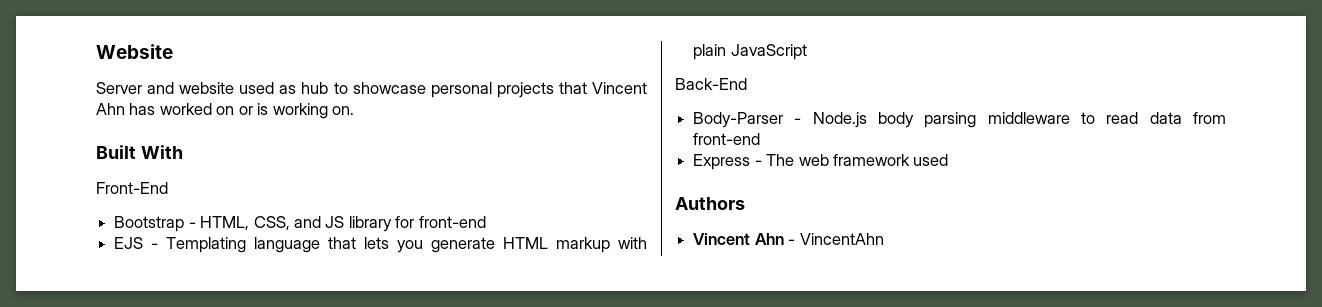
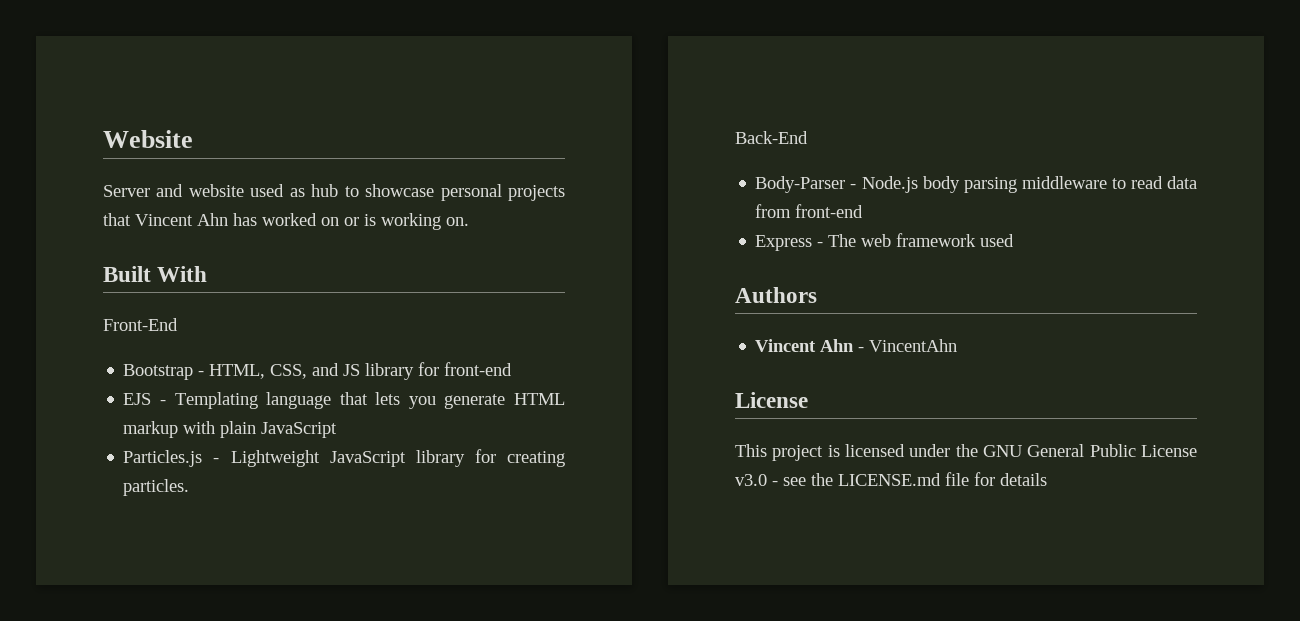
(807, 52) none -> [123,449,565,467] [123,479,190,496] // Particles.js - Lightweight JavaScript library for creating particles.
(884, 239) none -> [735,392,808,408] [735,444,1197,461] [735,472,1047,486] // License // This project is licensed under the GNU General Public License v3.0 - see the LICENSE.md file for details

